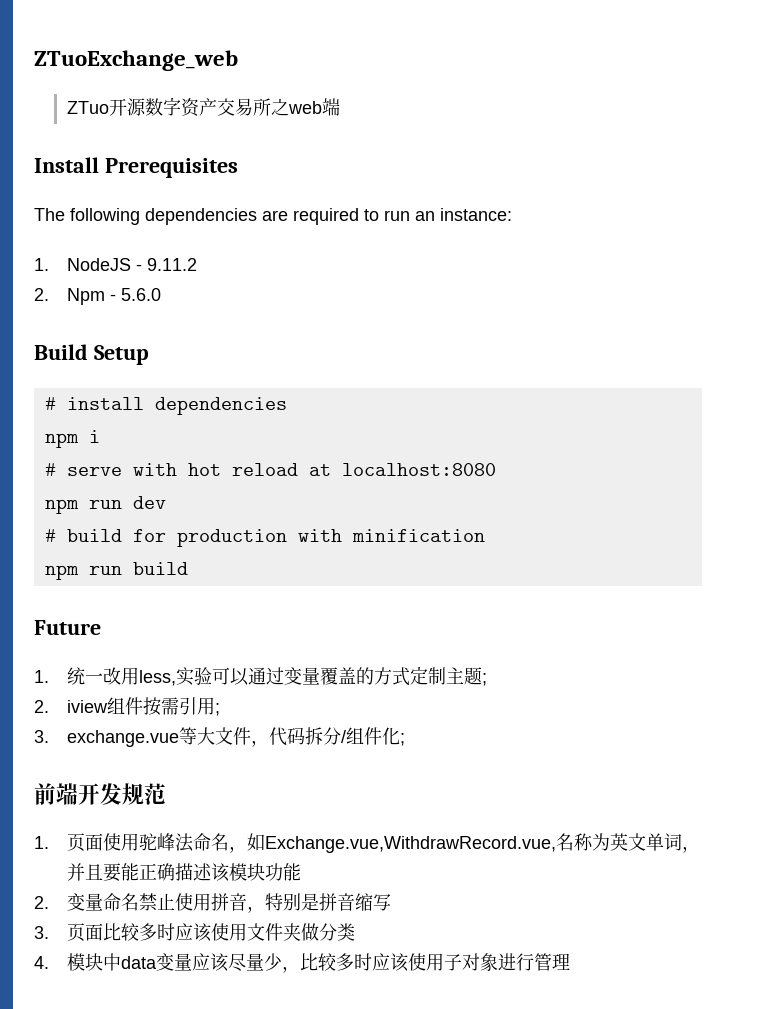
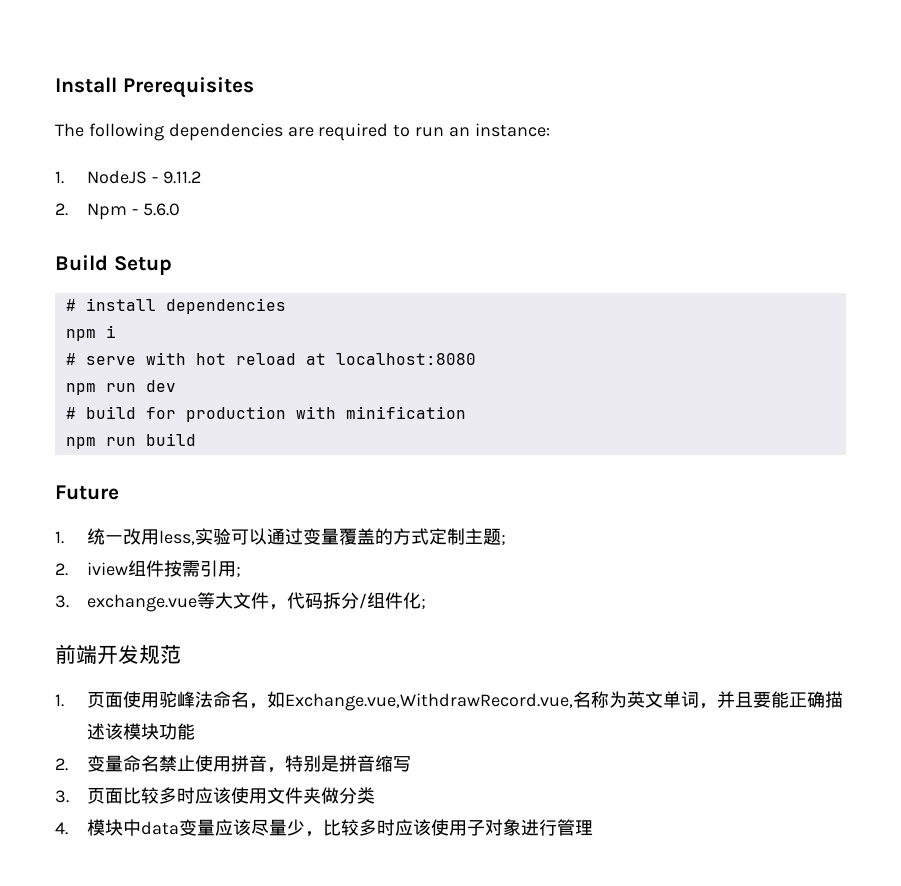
[34,50,238,71] [66,97,340,117] ZTuoExchange_web // ZTuo开源数字资产交易所之web端 // -> (55, 85) none

